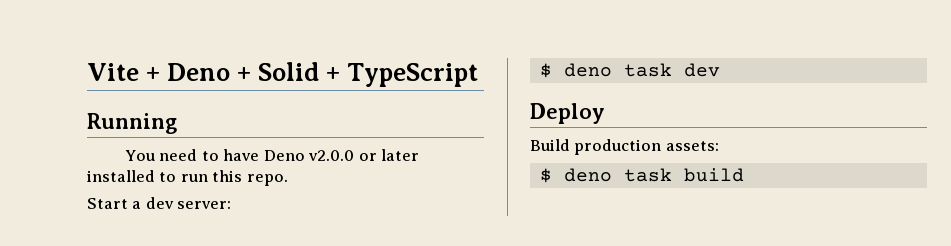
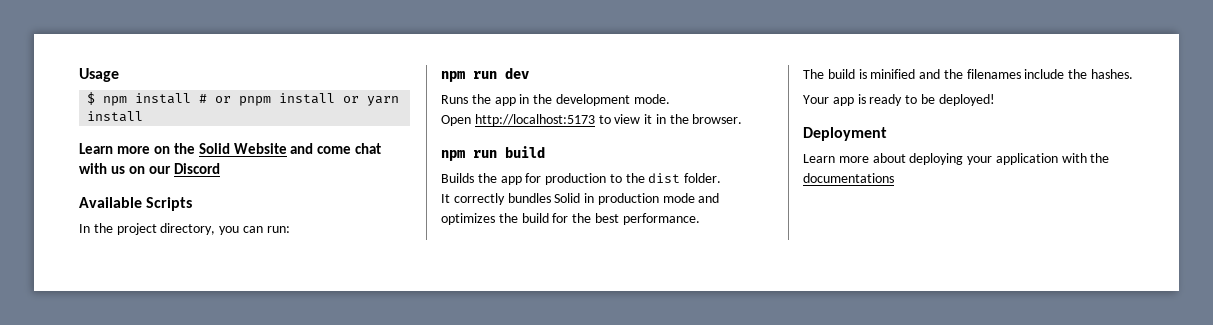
[87,62,479,87] [87,113,177,134] [124,149,420,161] [87,170,288,186] [87,197,232,209] [539,63,720,78] [530,103,605,124] [530,139,719,155] [539,168,744,183] Vite + Deno + Solid + TypeScript // Running // You need to have Deno v2.0.0 or later installed to run this repo. // Start a dev server: // $ deno task dev // Deploy // Build production assets: // $ deno task build -> [79,68,119,82] [87,92,400,106] [87,111,144,122] [79,143,382,154] [79,163,220,174] [79,197,193,211] [79,223,290,235] [441,67,529,82] [441,94,670,106] [441,114,743,126] [441,146,545,161] [441,173,722,185] [441,193,720,205] [441,213,700,225] [803,69,1134,79] [803,94,995,106] [803,127,887,141] [803,153,1110,165] [803,173,894,183] Usage // $ npm install # or pnpm install or yarn install // Learn more on the Solid Website and come chat with us on our Discord // Available Scripts // In the project directory, you can run: // npm run dev // Runs the app in the development mode. // Open http://localhost:5173 to view it in the browser. // npm run build // Builds the app for production to the dist folder. // It correctly bundles Solid in production mode and optimizes the build for the best performance. // The build is minified and the filenames include the hashes. // Your app is ready to be deployed! // Deployment // Learn more about deploying your application with the documentations

